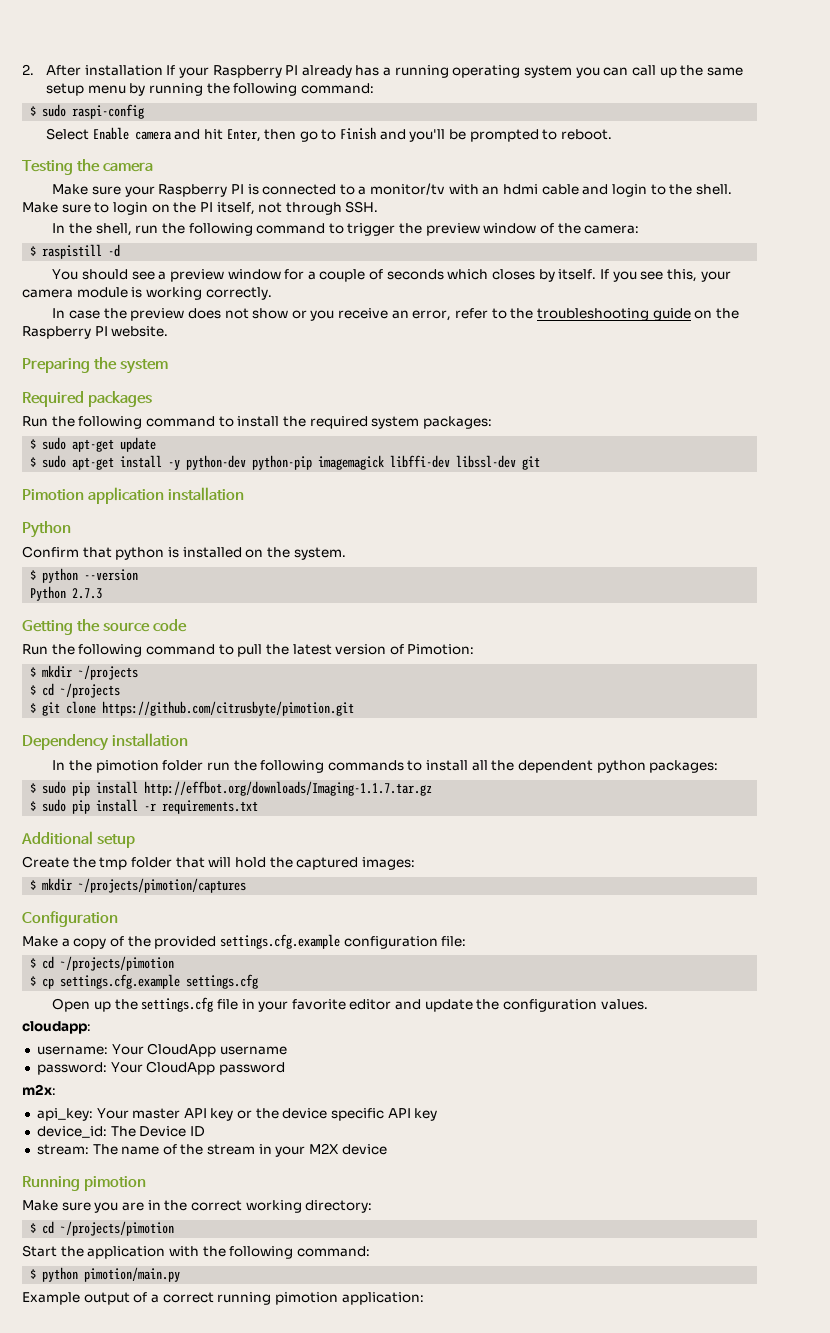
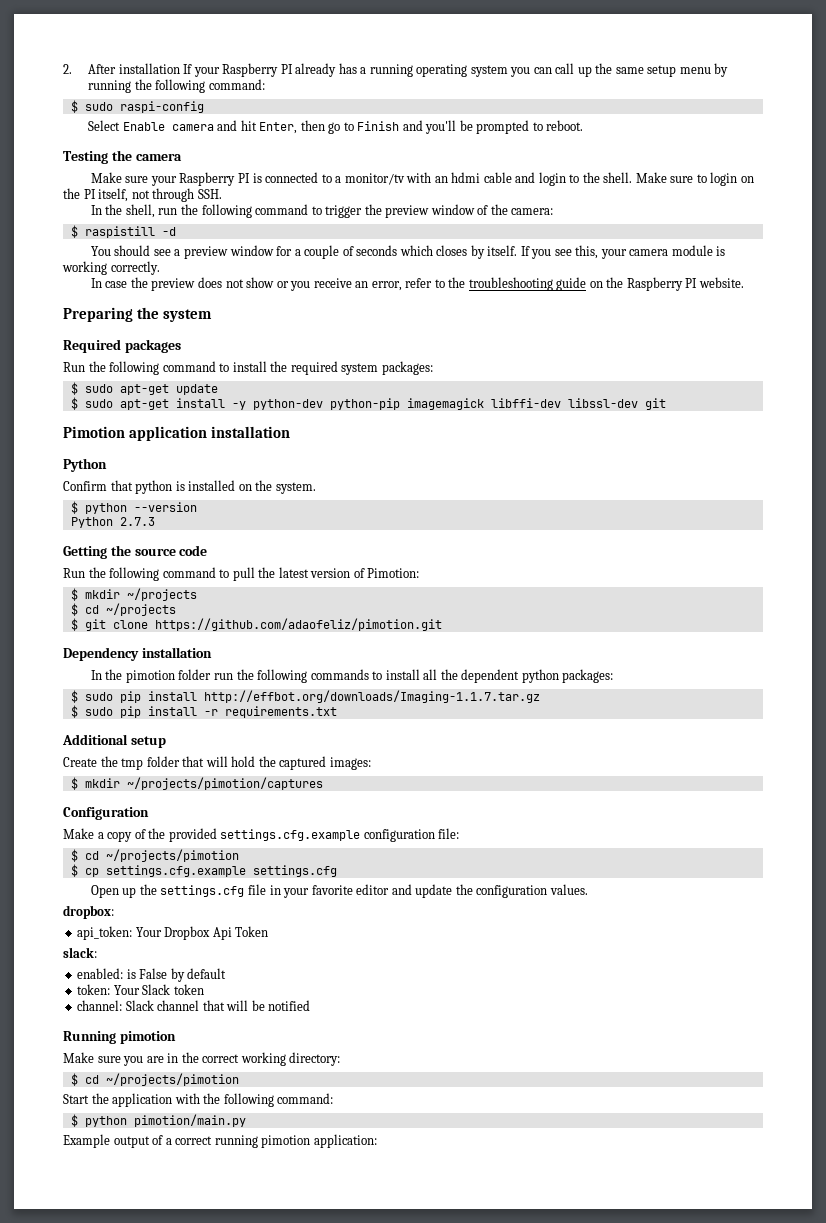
[102,701,355,716] https://github.com/citrusbyte/pimotion.git -> [154,618,442,631] https://github.com/adaofeliz/pimotion.git
[22,1021,91,1034] [36,1043,287,1057] [36,1061,285,1075] [22,1084,56,1095] [36,1108,438,1121] [36,1126,205,1138] [36,1143,387,1157] cloudapp: // username: Your CloudApp username // password: Your CloudApp password // m2x: // api_key: Your master API key or the device specific API key // device_id: The Device ID // stream: The name of the stream in your M2X device -> [63,905,114,919] [77,926,269,940] [63,947,97,958] [77,968,227,982] [77,984,204,995] [77,1000,311,1011] dropbox: // api_token: Your Dropbox Api Token // slack: // enabled: is False by default // token: Your Slack token // channel: Slack channel that will be notified

